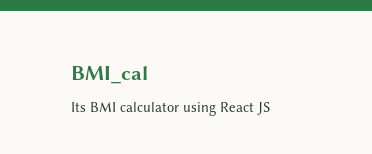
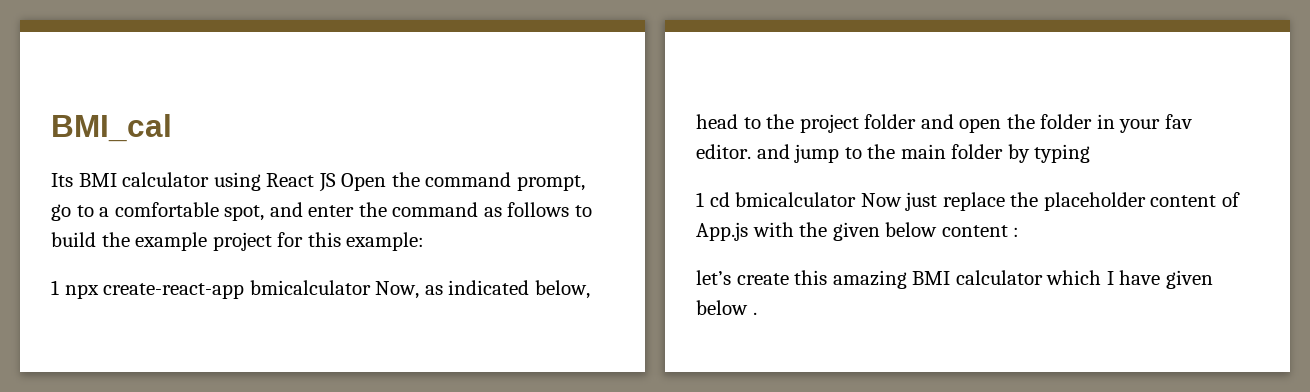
(270, 108) none -> [341,172,585,191] [51,202,592,221] [51,232,425,251] [51,280,590,299] [696,114,1192,133] [696,144,1091,163] [696,192,1240,211] [696,222,1020,241] [696,270,1213,289] [696,300,757,315] Open the command prompt, go to a comfortable spot, and enter the command as follows to build the example project for this example: // 1 npx create-react-app bmicalculator Now, as indicated below, head to the project folder and open the folder in your fav editor. and jump to the main folder by typing // 1 cd bmicalculator Now just replace the placeholder content of App.js with the given below content : // let’s create this amazing BMI calculator which I have given below .

